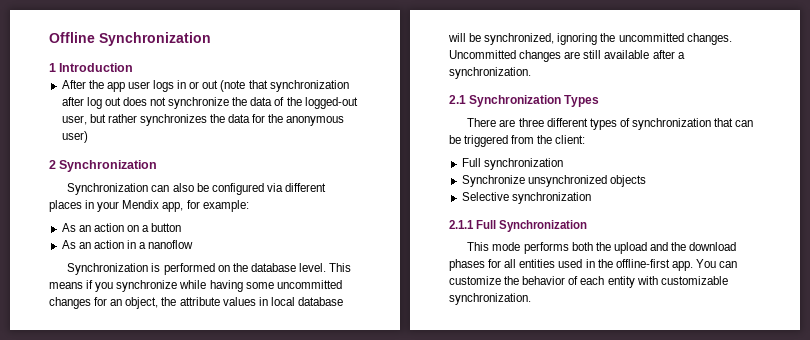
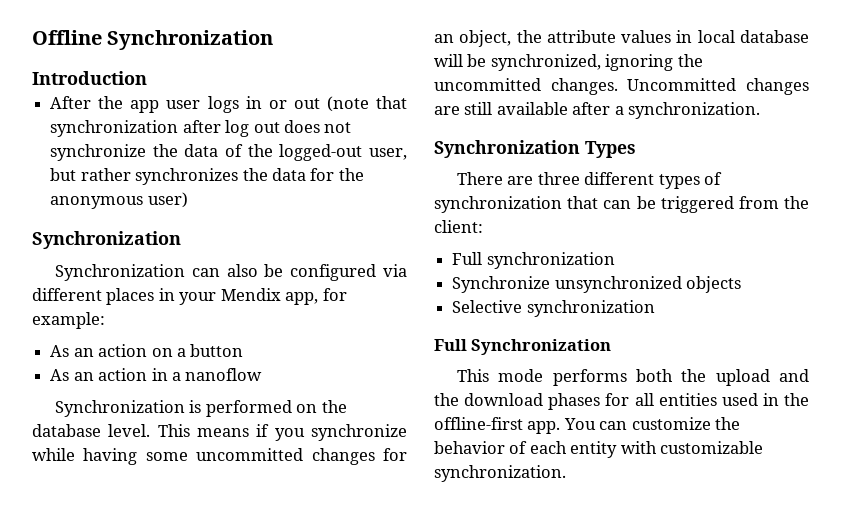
[49,63,56,72] 1 -> (274, 40) none
[49,160,56,169] 2 -> (188, 200) none
[449,95,466,104] 2.1 -> (761, 110) none
[449,220,474,229] 2.1.1 -> (655, 308) none

